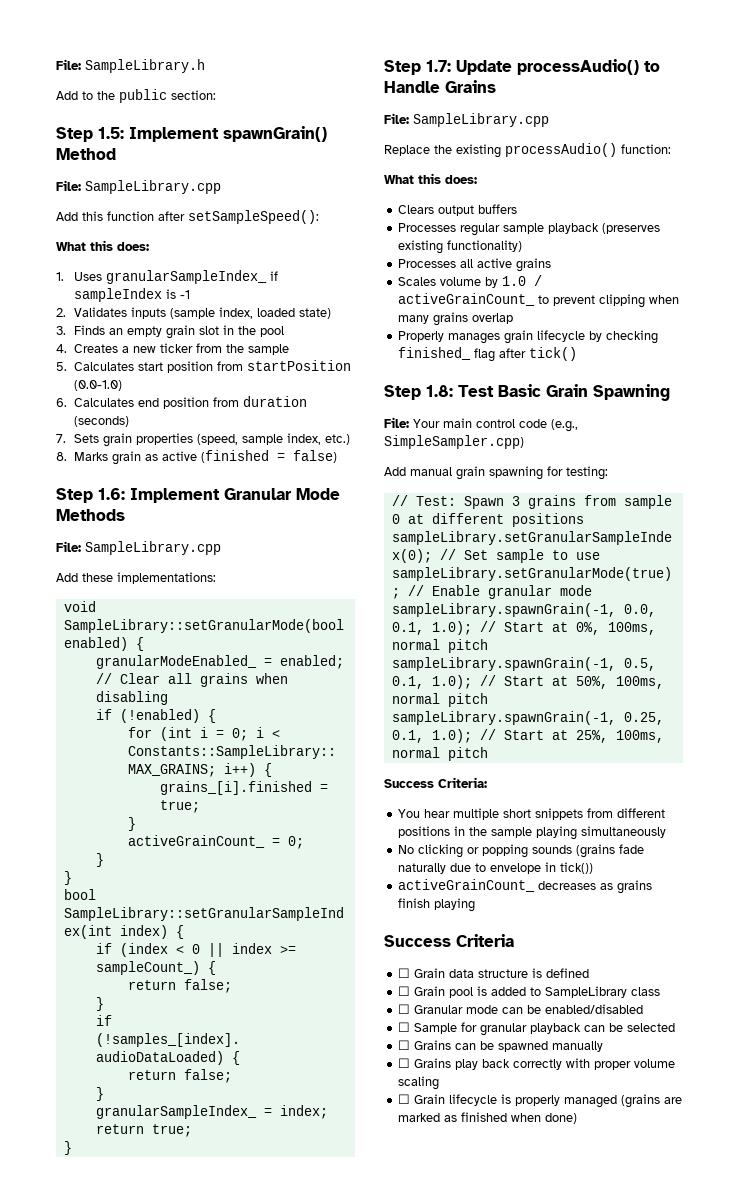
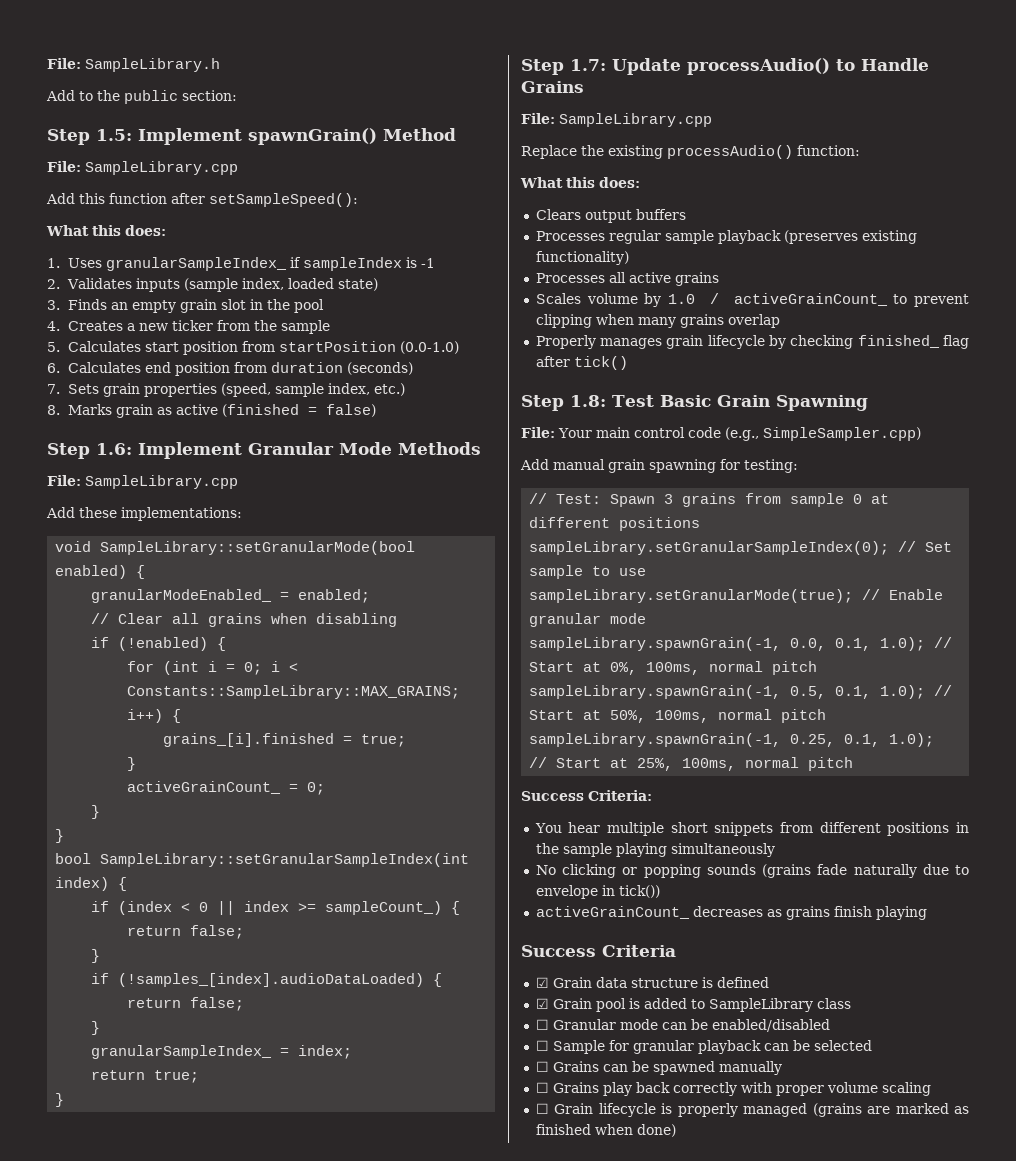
[398,968,411,978] ☐ -> [535,977,549,988] ☑
[398,986,411,996] ☐ -> [535,998,549,1009] ☑

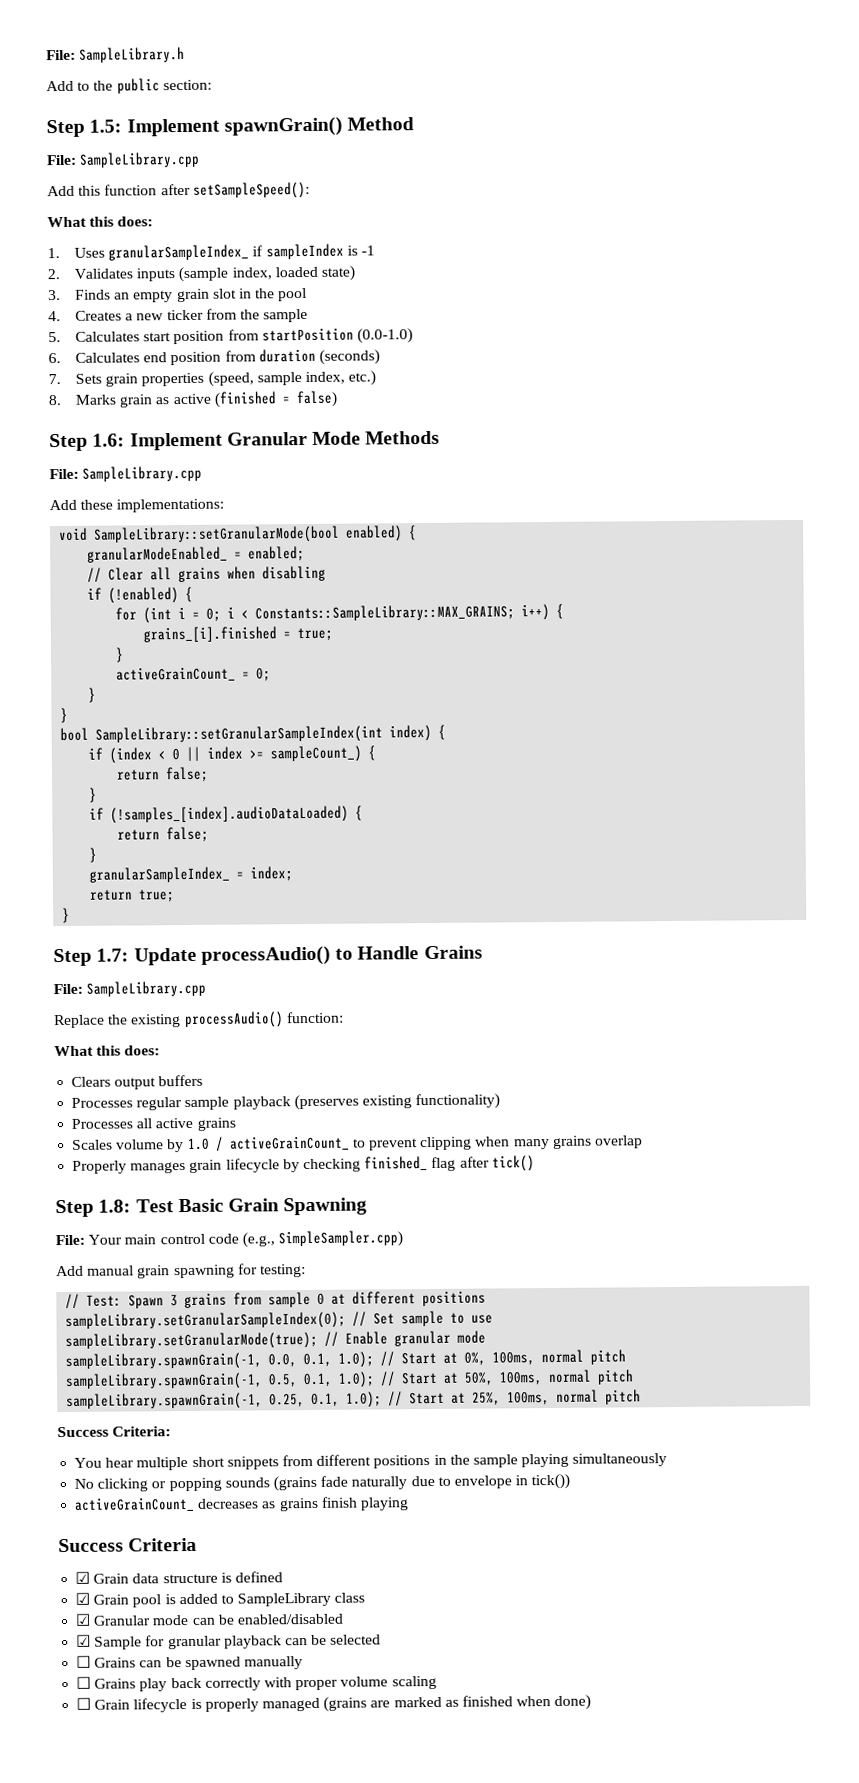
[535,1019,549,1030] ☐ -> [75,1613,92,1626] ☑
[535,1040,549,1051] ☐ -> [76,1634,92,1647] ☑

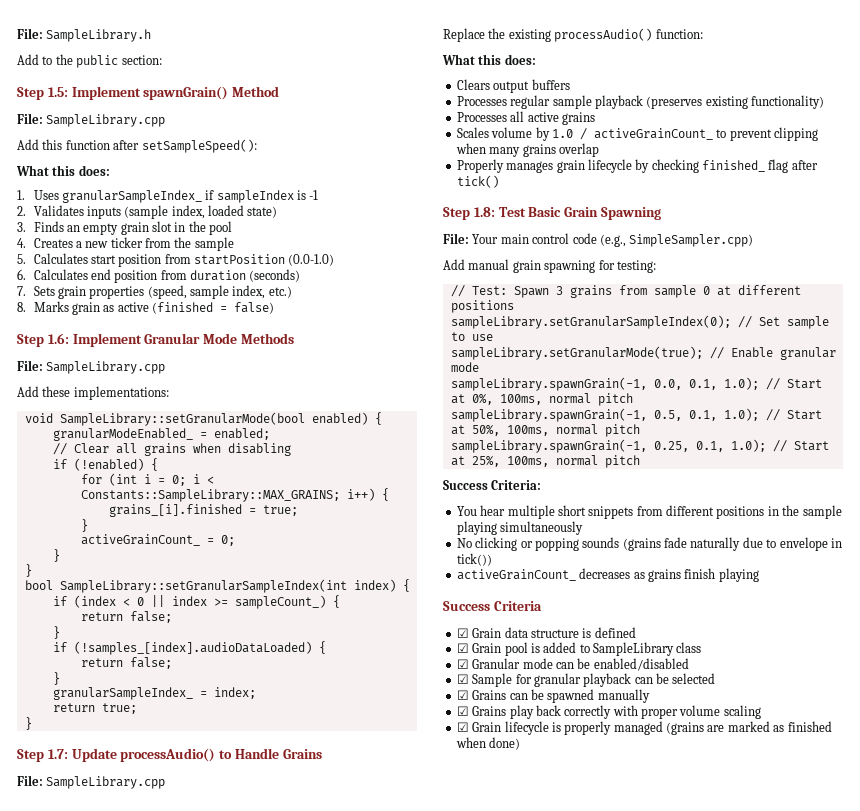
[76,1655,92,1668] ☐ -> [456,690,469,700] ☑
[76,1676,92,1689] ☐ -> [456,706,469,716] ☑
[76,1697,92,1710] ☐ -> [456,722,469,732] ☑

